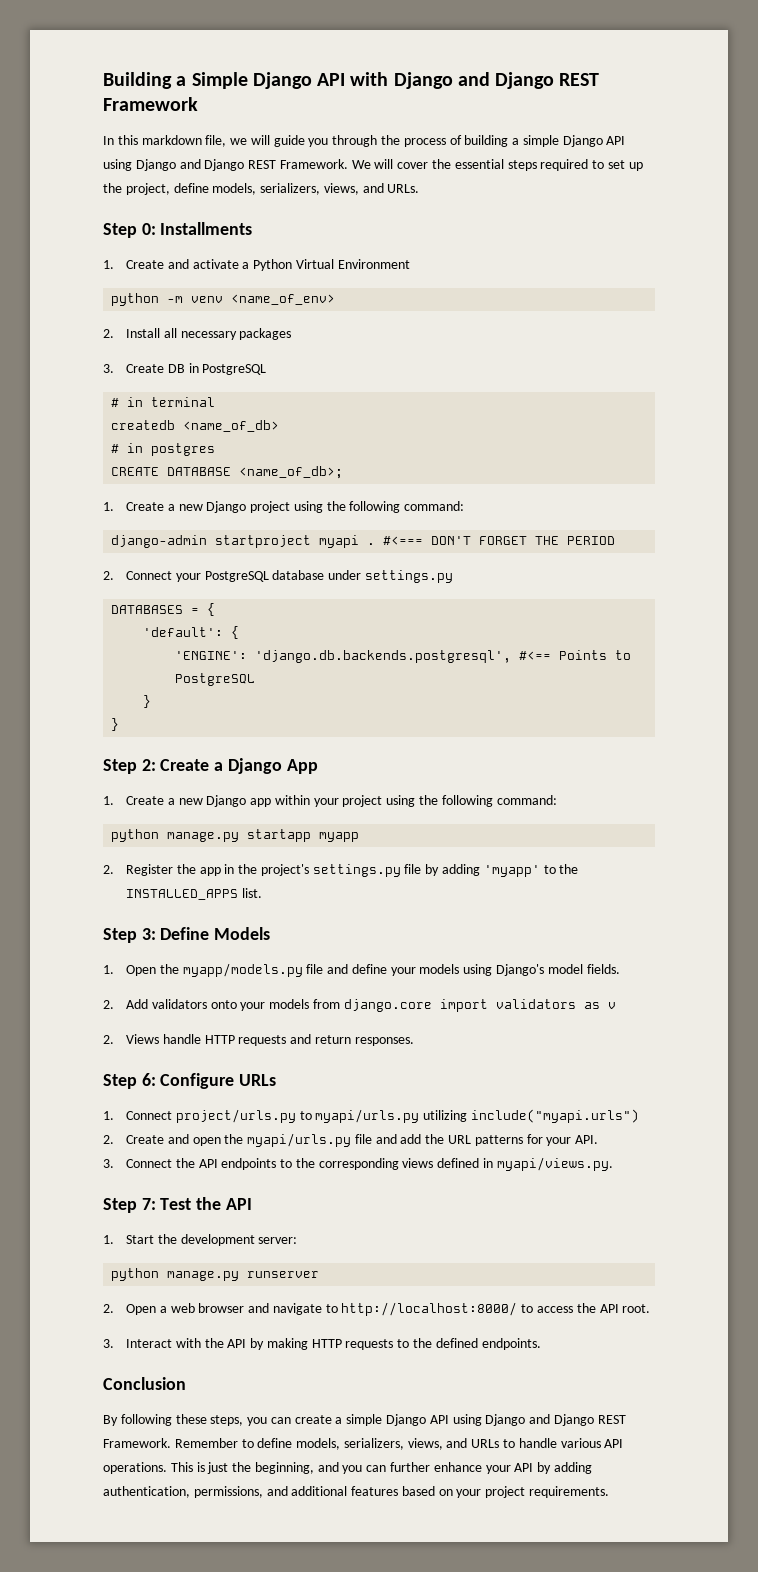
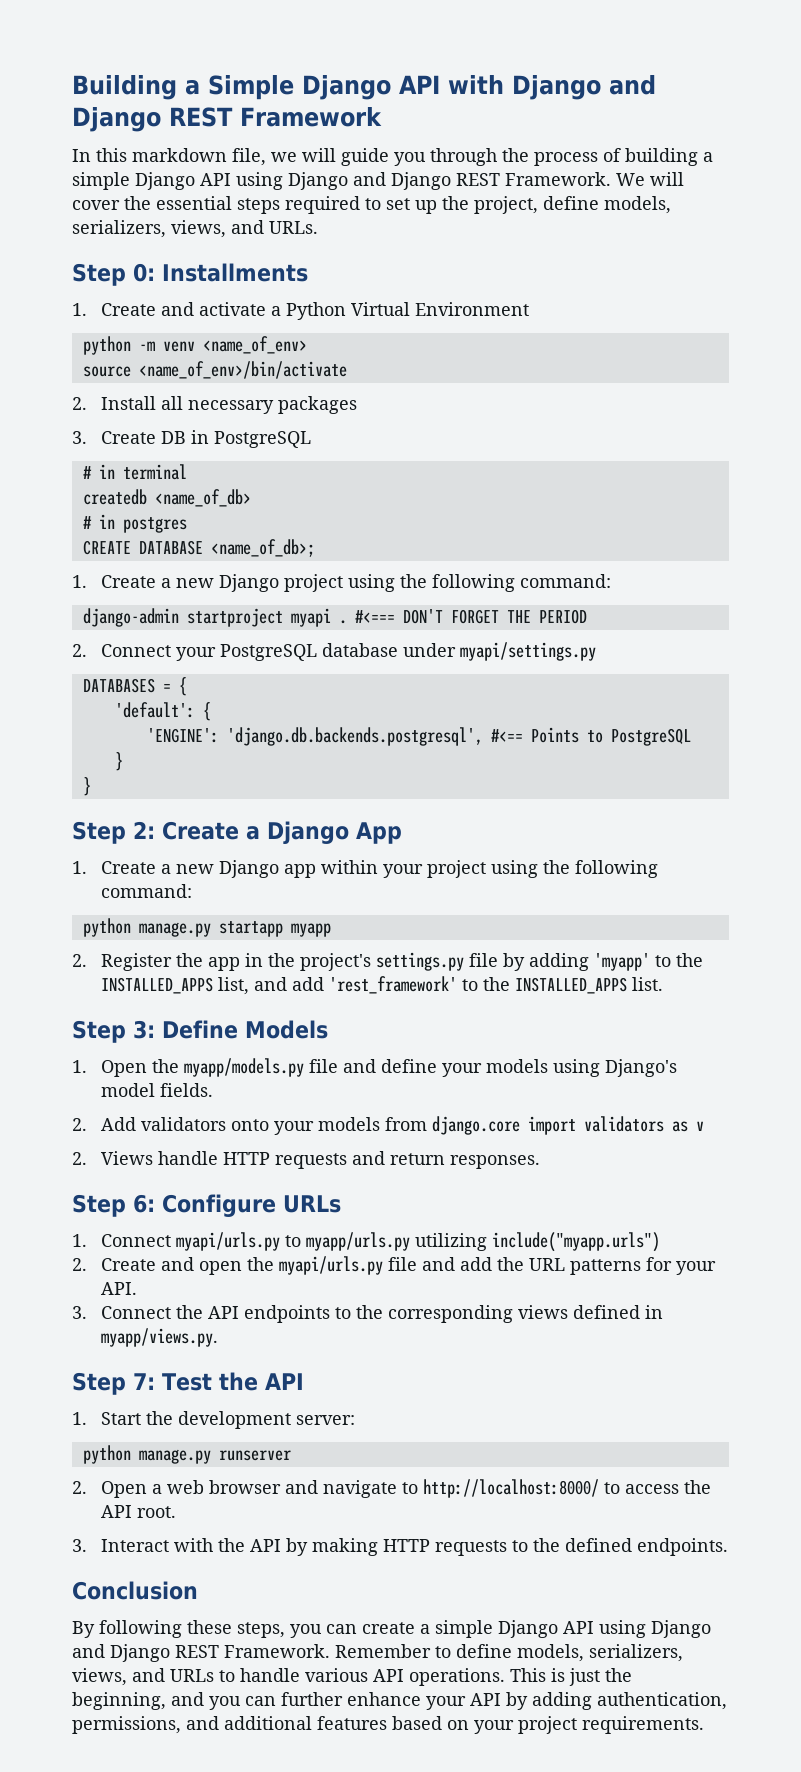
(336, 299) none -> [82,361,347,379] // source <name_of_env>/bin/activate
[364,570,453,583] settings.py -> [460,642,597,661] myapi/settings.py
(238, 894) none -> [218,976,628,995] list, and add 'rest_framework' to the INSTALLED_APPS
[175,1109,639,1123] project/urls.py to myapi/urls.py utilizing include("myapi.urls") -> [176,1232,661,1252] myapi/urls.py to myapp/urls.py utilizing include("myapp.urls")
[496,1157,613,1171] myapi/views.py. -> [101,1328,219,1347] myapp/views.py.

